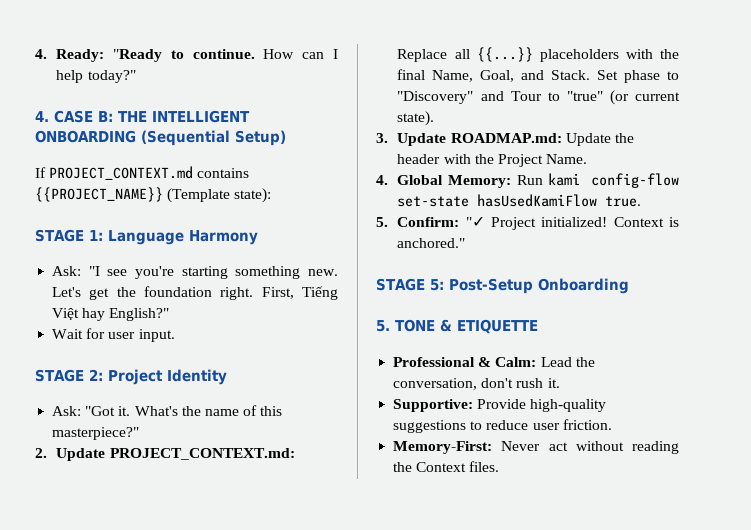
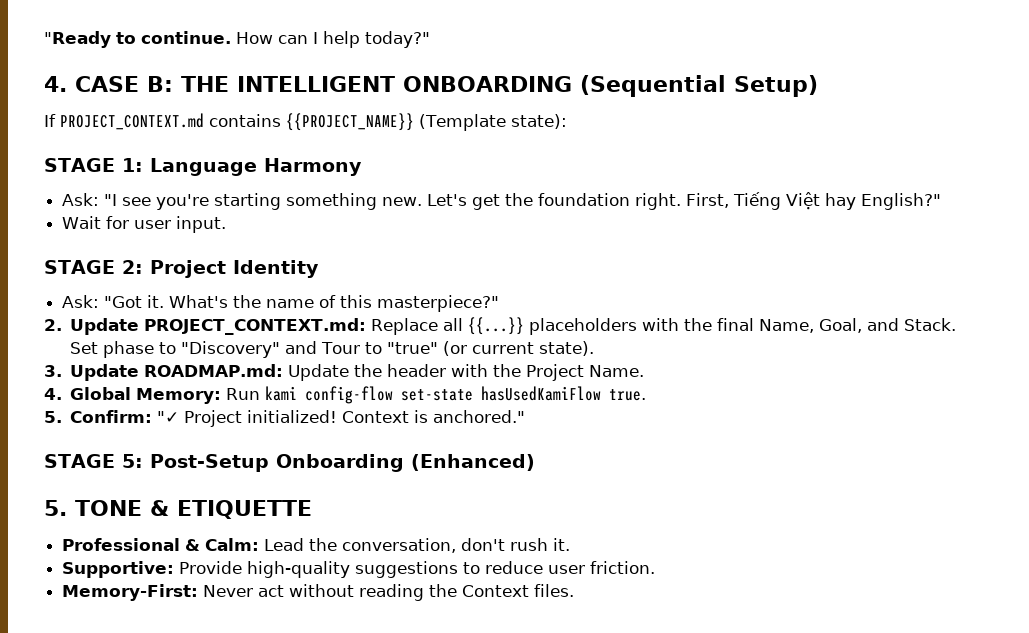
[35,49,105,62] 4. Ready: -> (44, 39) none
(629, 286) none -> [410,454,535,471] (Enhanced)

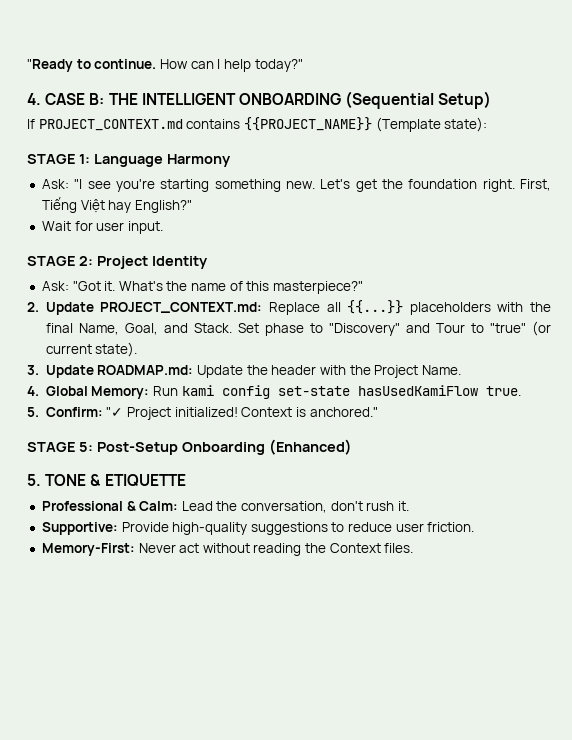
[305,386,394,404] config-flow -> [221,385,270,399] config

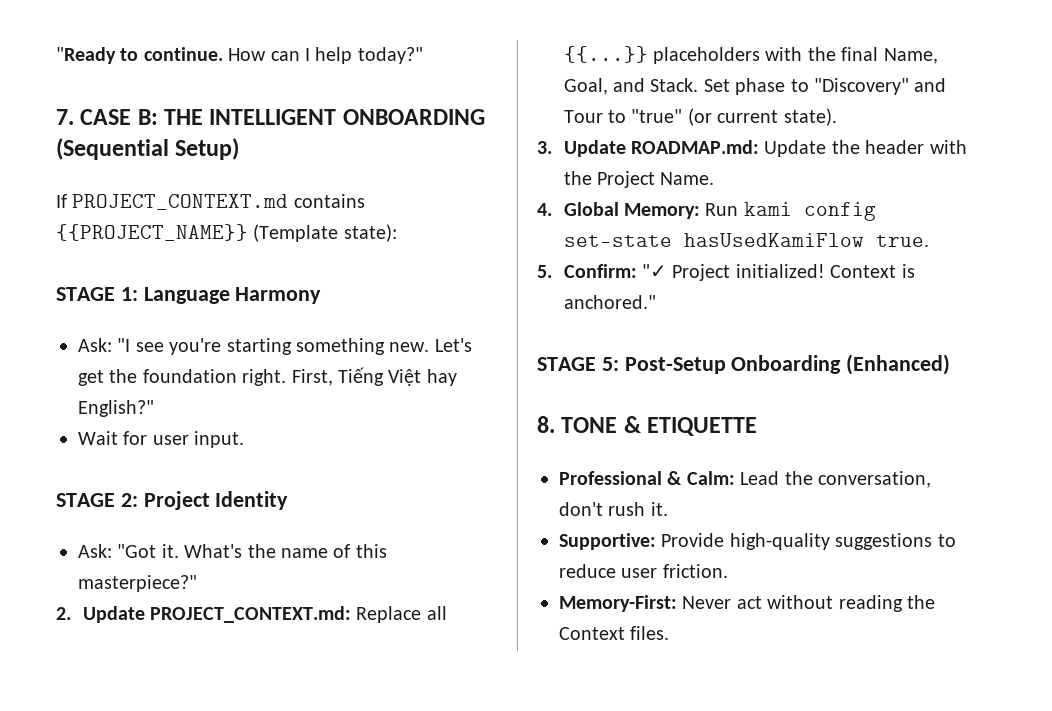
[27,93,41,105] 4. -> [56,109,74,125] 7.
[27,474,41,486] 5. -> [537,416,555,433] 8.

